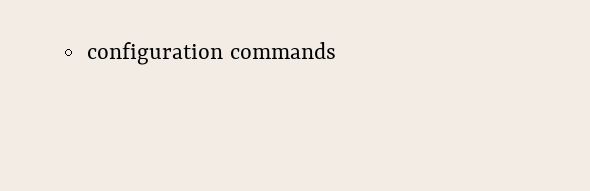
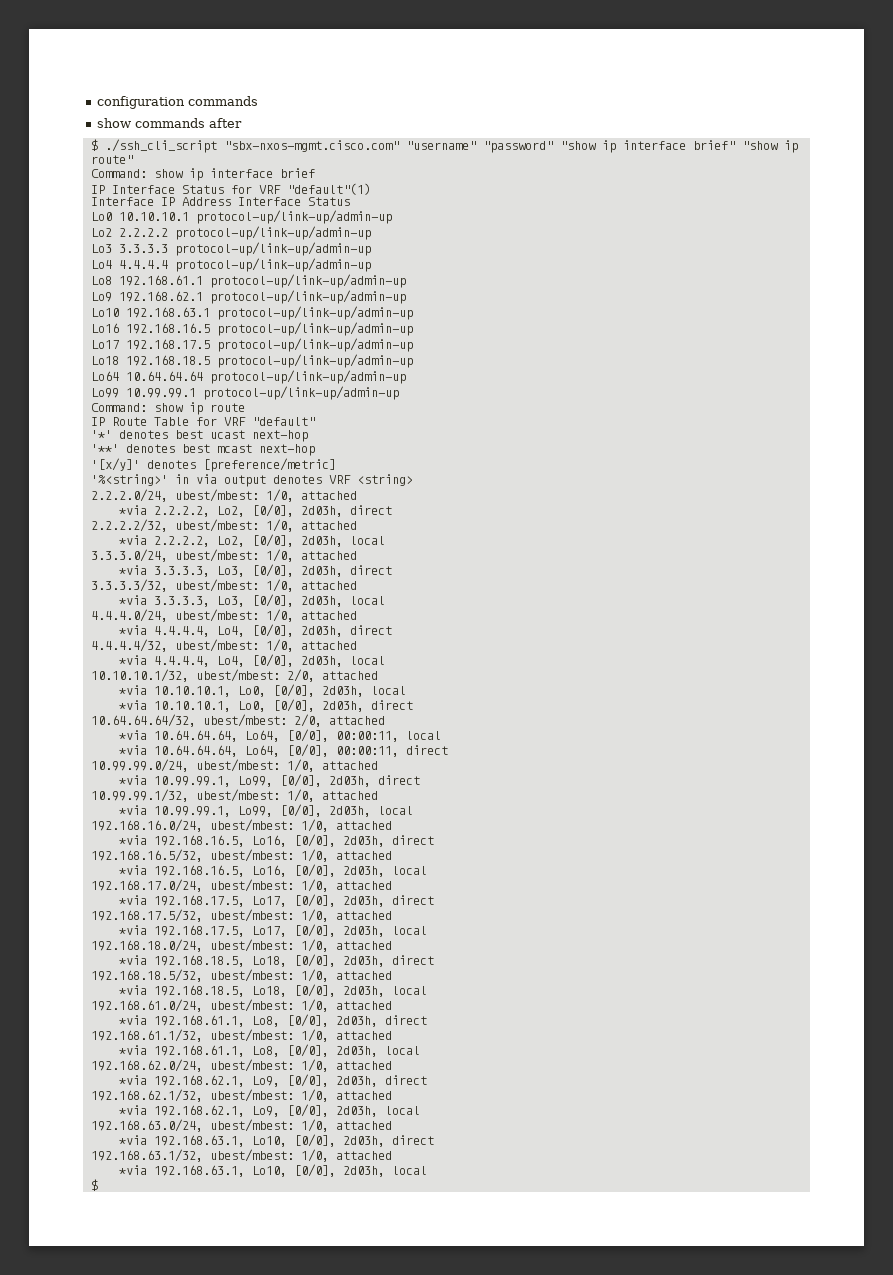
(336, 50) none -> [97,118,243,128] [90,139,798,153] [90,155,133,164] [90,168,315,181] [90,183,371,195] [90,197,350,206] [90,210,392,224] [90,226,371,240] [90,242,371,256] [90,258,371,272] [90,274,406,288] [90,290,406,304] [90,306,413,320] [90,322,413,336] [90,338,413,352] [90,354,413,368] [90,370,406,384] [90,386,399,400] [90,402,245,415] [90,417,315,426] [90,430,308,442] [90,444,315,456] [90,458,336,472] [90,474,413,487] [90,489,357,502] [118,504,392,517] [90,519,357,532] [118,534,385,547] [90,549,357,562] [118,564,392,577] [90,579,357,592] [118,594,385,607] [90,609,357,622] [118,624,392,637] [90,639,357,652] [118,654,385,667] [90,669,378,682] [118,684,406,697] [118,699,413,712] [90,714,385,727] [118,729,441,742] [118,744,448,757] [90,759,378,772] [118,774,420,787] [90,789,378,802] [118,804,413,817] [90,819,392,832] [118,834,434,847] [90,849,392,862] [118,864,427,877] [90,879,392,892] [118,894,434,907] [90,909,392,922] [118,924,427,937] [90,939,392,952] [118,954,434,967] [90,969,392,982] [118,984,427,997] [90,999,392,1012] [118,1014,427,1027] [90,1029,392,1042] [118,1044,420,1057] [90,1059,392,1072] [118,1074,427,1087] [90,1089,392,1102] [118,1104,420,1117] [90,1119,392,1132] [118,1134,434,1147] [90,1149,392,1162] [118,1164,427,1177] [90,1179,98,1191] // show commands after // $ ./ssh_cli_script "sbx-nxos-mgmt.cisco.com" "username" "password" "show ip interface brief" "show ip route" // Command: show ip interface brief // IP Interface Status for VRF "default"(1) // Interface IP Address Interface Status // Lo0 10.10.10.1 protocol-up/link-up/admin-up // Lo2 2.2.2.2 protocol-up/link-up/admin-up // Lo3 3.3.3.3 protocol-up/link-up/admin-up // Lo4 4.4.4.4 protocol-up/link-up/admin-up // Lo8 192.168.61.1 protocol-up/link-up/admin-up // Lo9 192.168.62.1 protocol-up/link-up/admin-up // Lo10 192.168.63.1 protocol-up/link-up/admin-up // Lo16 192.168.16.5 protocol-up/link-up/admin-up // Lo17 192.168.17.5 protocol-up/link-up/admin-up // Lo18 192.168.18.5 protocol-up/link-up/admin-up // Lo64 10.64.64.64 protocol-up/link-up/admin-up // Lo99 10.99.99.1 protocol-up/link-up/admin-up // Command: show ip route // IP Route Table for VRF "default" // '*' denotes best ucast next-hop // '**' denotes best mcast next-hop // '[x/y]' denotes [preference/metric] // '%<string>' in via output denotes VRF <string> // 2.2.2.0/24, ubest/mbest: 1/0, attached // *via 2.2.2.2, Lo2, [0/0], 2d03h, direct // 2.2.2.2/32, ubest/mbest: 1/0, attached // *via 2.2.2.2, Lo2, [0/0], 2d03h, local // 3.3.3.0/24, ubest/mbest: 1/0, attached // *via 3.3.3.3, Lo3, [0/0], 2d03h, direct // 3.3.3.3/32, ubest/mbest: 1/0, attached // *via 3.3.3.3, Lo3, [0/0], 2d03h, local // 4.4.4.0/24, ubest/mbest: 1/0, attached // *via 4.4.4.4, Lo4, [0/0], 2d03h, direct // 4.4.4.4/32, ubest/mbest: 1/0, attached // *via 4.4.4.4, Lo4, [0/0], 2d03h, local // 10.10.10.1/32, ubest/mbest: 2/0, attached // *via 10.10.10.1, Lo0, [0/0], 2d03h, local // *via 10.10.10.1, Lo0, [0/0], 2d03h, direct // 10.64.64.64/32, ubest/mbest: 2/0, attached // *via 10.64.64.64, Lo64, [0/0], 00:00:11, local // *via 10.64.64.64, Lo64, [0/0], 00:00:11, direct // 10.99.99.0/24, ubest/mbest: 1/0, attached // *via 10.99.99.1, Lo99, [0/0], 2d03h, direct // 10.99.99.1/32, ubest/mbest: 1/0, attached // *via 10.99.99.1, Lo99, [0/0], 2d03h, local // 192.168.16.0/24, ubest/mbest: 1/0, attached // *via 192.168.16.5, Lo16, [0/0], 2d03h, direct // 192.168.16.5/32, ubest/mbest: 1/0, attached // *via 192.168.16.5, Lo16, [0/0], 2d03h, local // 192.168.17.0/24, ubest/mbest: 1/0, attached // *via 192.168.17.5, Lo17, [0/0], 2d03h, direct // 192.168.17.5/32, ubest/mbest: 1/0, attached // *via 192.168.17.5, Lo17, [0/0], 2d03h, local // 192.168.18.0/24, ubest/mbest: 1/0, attached // *via 192.168.18.5, Lo18, [0/0], 2d03h, direct // 192.168.18.5/32, ubest/mbest: 1/0, attached // *via 192.168.18.5, Lo18, [0/0], 2d03h, local // 192.168.61.0/24, ubest/mbest: 1/0, attached // *via 192.168.61.1, Lo8, [0/0], 2d03h, direct // 192.168.61.1/32, ubest/mbest: 1/0, attached // *via 192.168.61.1, Lo8, [0/0], 2d03h, local // 192.168.62.0/24, ubest/mbest: 1/0, attached // *via 192.168.62.1, Lo9, [0/0], 2d03h, direct // 192.168.62.1/32, ubest/mbest: 1/0, attached // *via 192.168.62.1, Lo9, [0/0], 2d03h, local // 192.168.63.0/24, ubest/mbest: 1/0, attached // *via 192.168.63.1, Lo10, [0/0], 2d03h, direct // 192.168.63.1/32, ubest/mbest: 1/0, attached // *via 192.168.63.1, Lo10, [0/0], 2d03h, local // $

